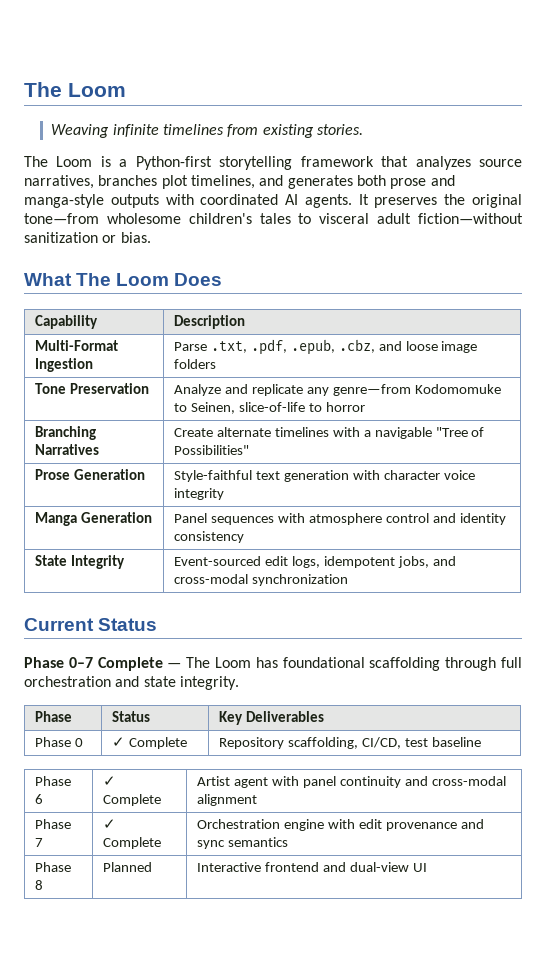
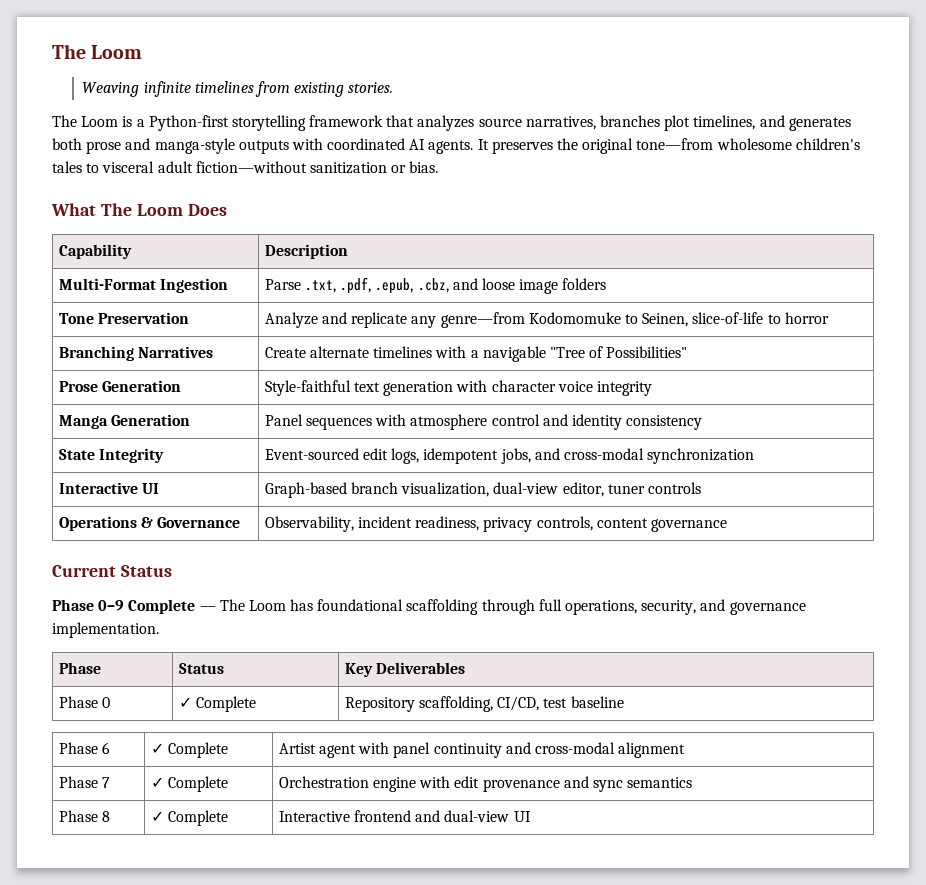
(348, 580) none -> [58,482,160,494] [264,482,701,498] [58,516,241,531] [264,516,727,532] // Interactive UI | Graph-based branch visualization, dual-view editor, tuner controls // Operations & Governance | Observability, incident readiness, privacy controls, content governance
[68,657,93,668] 0–7 -> [98,600,125,611] 0–9
[24,676,239,690] orchestration and state integrity. -> [565,599,806,615] [52,622,159,638] operations, security, and governance implementation.
[103,862,153,872] Planned -> [150,810,229,826] ✓ Complete

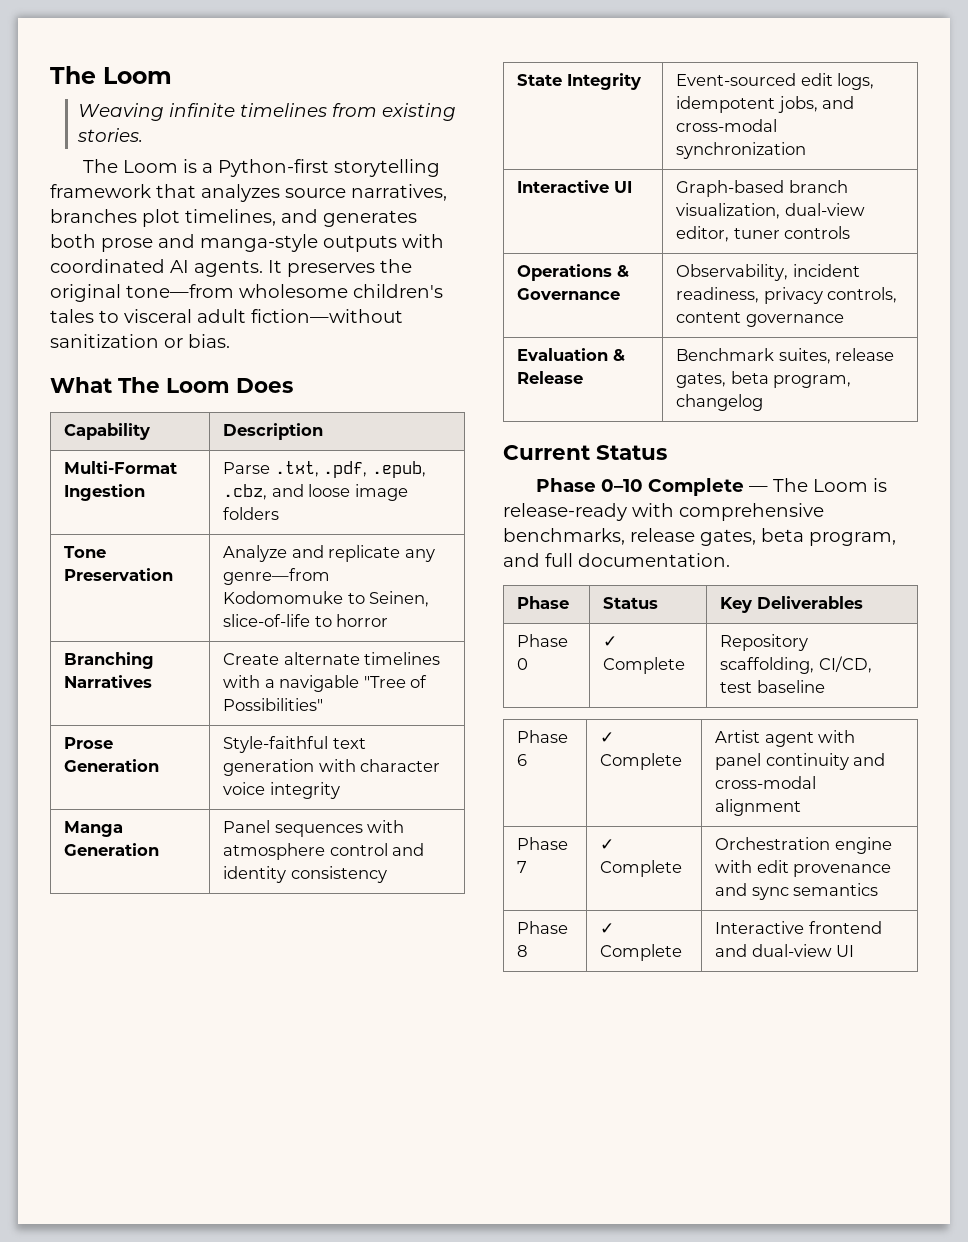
(727, 525) none -> [517,348,625,361] [517,371,584,384] [676,348,895,364] [676,371,852,388] [676,394,764,411] // Evaluation & Release | Benchmark suites, release gates, beta program, changelog
[98,600,125,611] 0–9 -> [601,479,644,492] 0–10
[290,599,806,615] [52,622,159,638] has foundational scaffolding through full operations, security, and governance implementation. -> [873,478,888,492] [503,503,824,521] [503,528,896,546] [503,553,730,567] is release-ready with comprehensive benchmarks, release gates, beta program, and full documentation.

